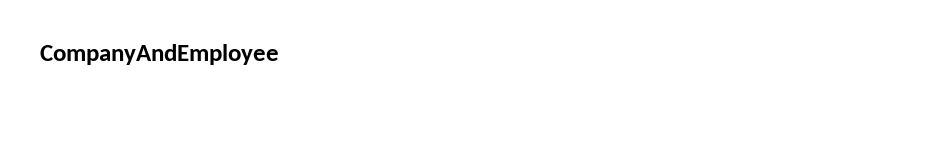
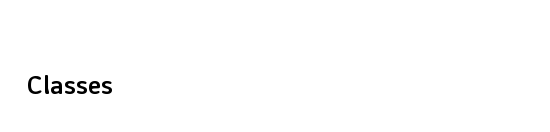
[40,44,279,65] CompanyAndEmployee -> [27,75,113,94] Classes

